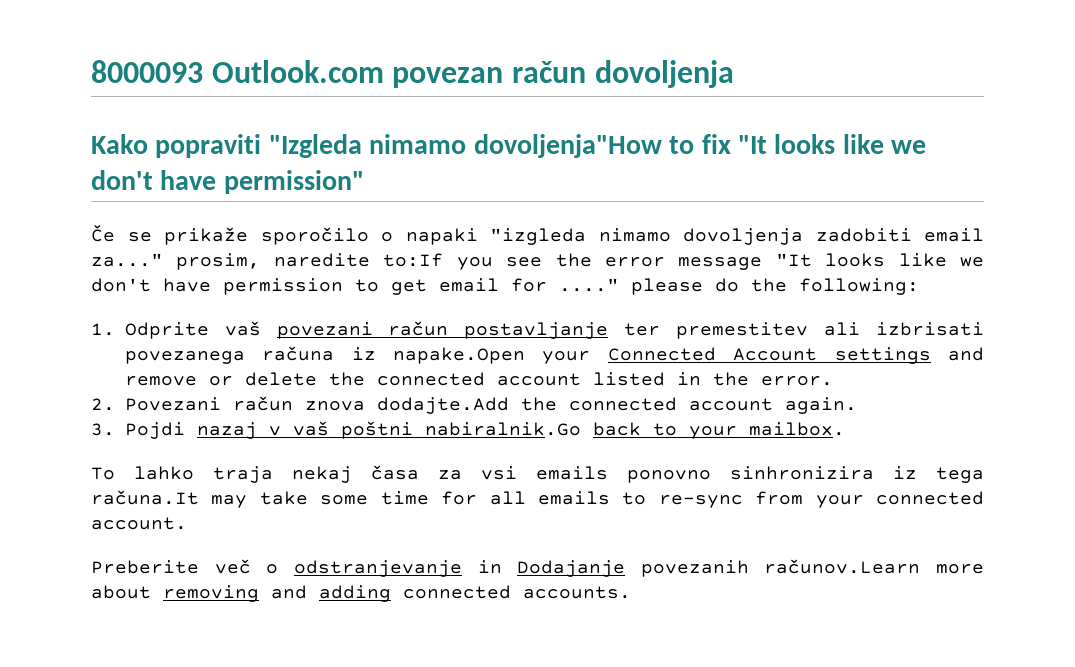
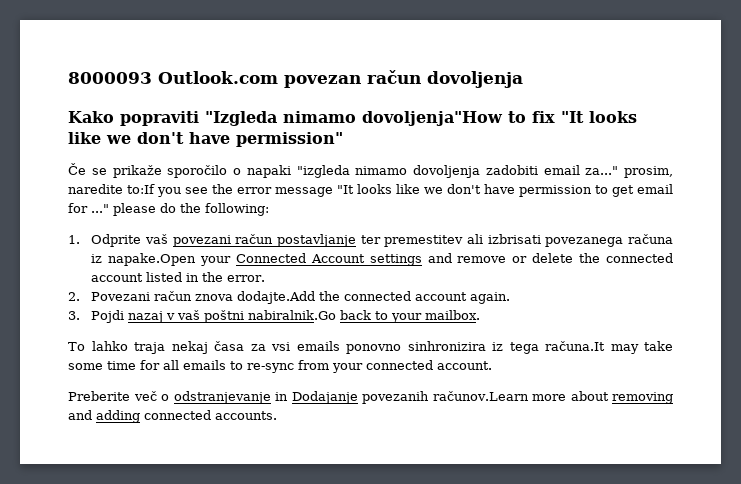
[559,278,619,292] ...." -> [91,204,109,213] ..."

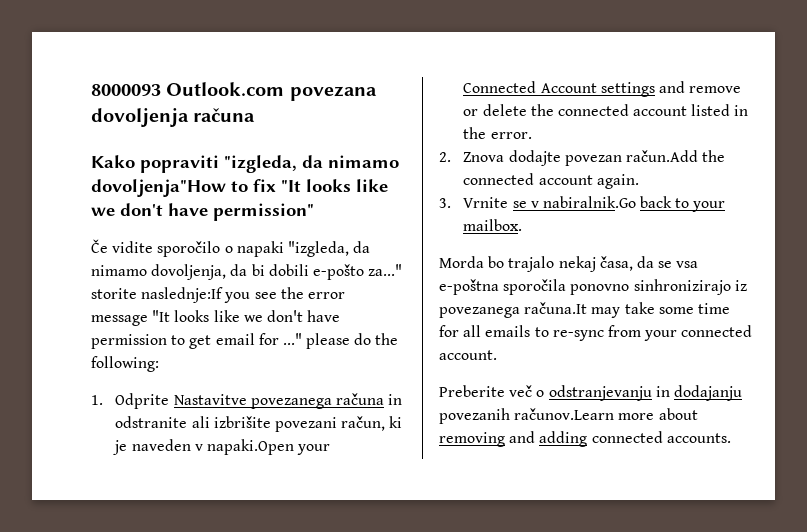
[284,70,523,88] povezan račun dovoljenja -> [289,86,377,101] [91,108,256,127] povezana dovoljenja računa
[205,111,277,126] "Izgleda -> [224,155,323,173] "izgleda, da
[91,165,162,178] se prikaže -> [112,241,154,253] vidite
[296,165,673,178] [68,184,155,194] "izgleda nimamo dovoljenja zadobiti email za..." prosim, naredite to:If -> [287,241,371,257] [91,264,403,280] [91,287,224,303] "izgleda, da nimamo dovoljenja, da bi dobili e-pošto za..." storite naslednje:If
[144,234,674,247] [91,253,197,266] vaš povezani račun postavljanje ter premestitev ali izbrisati povezanega računa iz napake.Open -> [173,393,403,409] [115,416,403,432] [113,439,294,455] Nastavitve povezanega računa in odstranite ali izbrišite povezani račun, ki je naveden v napaki.Open
[91,291,316,304] Povezani račun znova dodajte.Add -> [463,150,698,166] Znova dodajte povezan račun.Add
[91,310,245,323] Pojdi nazaj v vaš poštni -> [463,197,539,208] Vrnite se v
[68,341,539,354] To lahko traja nekaj časa za vsi emails ponovno sinhronizira iz tega -> [439,256,699,272] [439,279,747,295] [439,307,520,318] Morda bo trajalo nekaj časa, da se vsa e-poštna sporočila ponovno sinhronizirajo iz povezanega
[173,391,358,404] odstranjevanje in Dodajanje -> [548,385,742,401] odstranjevanju in dodajanju

